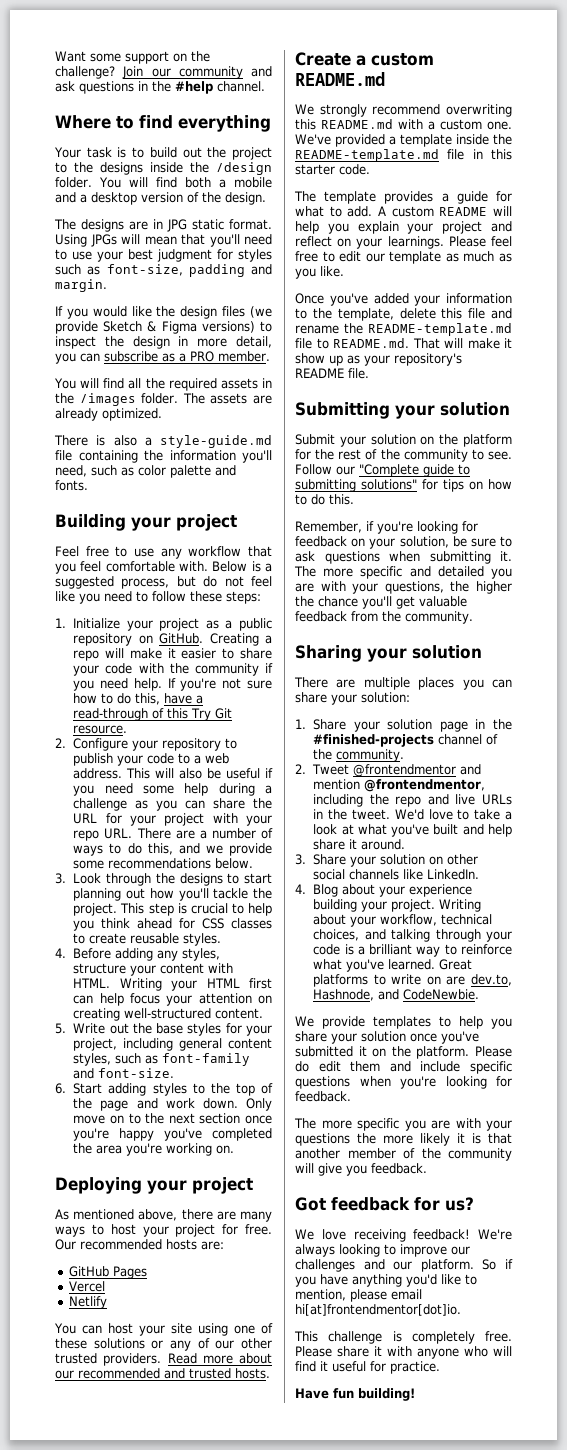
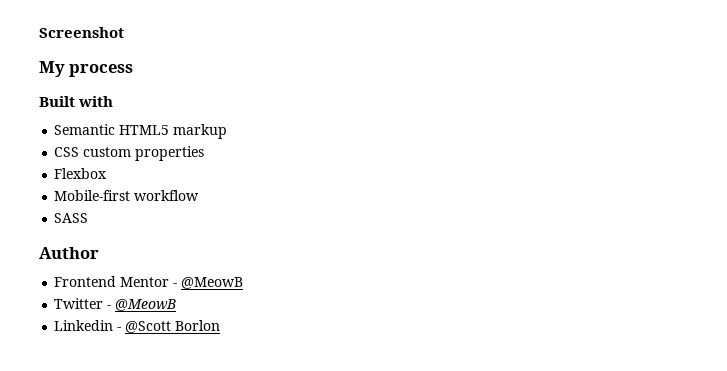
[55,51,210,64] [55,66,272,79] [55,81,265,94] [55,115,271,132] [54,147,272,160] [55,162,272,175] [55,177,272,188] [55,192,266,205] [54,219,272,232] [55,234,272,247] [55,249,272,262] [55,264,272,277] [55,279,107,292] [55,306,272,319] [55,321,272,334] [55,336,272,349] [55,351,270,364] [54,378,272,391] [55,393,272,406] [55,408,162,421] [54,435,272,448] [55,450,272,463] [55,465,236,478] [55,480,88,491] [55,514,237,531] [55,546,272,559] [55,561,272,574] [55,576,272,589] [55,591,261,604] [55,618,272,631] [73,633,272,646] [73,648,272,661] [73,663,273,676] [73,678,272,691] [73,693,204,705] [73,708,233,721] [73,725,128,734] [55,738,238,751] [73,753,230,766] [73,768,273,779] [73,783,272,796] [73,798,272,811] [73,813,272,826] [73,828,273,841] [73,843,272,856] [73,858,254,869] [55,873,272,886] [73,888,272,901] [73,903,272,916] [73,918,272,931] [73,933,222,946] [55,948,221,961] [73,963,234,976] [73,978,272,991] [73,993,272,1006] [73,1008,264,1021] [55,1023,272,1036] [73,1038,272,1051] [73,1053,251,1066] [73,1068,175,1079] [55,1083,273,1096] [73,1098,272,1111] [73,1113,272,1124] [73,1128,272,1141] [73,1143,235,1156] [55,1177,253,1194] [55,1209,272,1222] [55,1224,272,1237] [55,1239,224,1250] [68,1266,147,1279] [68,1281,105,1292] [68,1296,107,1309] [54,1323,273,1336] [55,1338,272,1351] [55,1353,272,1366] [55,1368,270,1379] [295,52,434,66] [295,72,385,86] [295,104,512,117] [295,119,512,130] [295,134,512,147] [295,149,512,162] [295,164,370,175] [294,191,512,204] [295,206,512,217] [295,221,512,234] [295,236,512,249] [295,251,512,264] [295,266,344,279] [295,293,512,306] [295,308,512,321] [295,323,512,336] [295,338,512,349] [295,353,462,366] [295,368,369,379] [295,402,510,419] [295,434,512,447] [295,449,512,462] [295,464,470,477] [295,479,512,492] [295,494,354,505] [295,521,478,534] [295,536,512,549] [295,551,512,564] [294,566,512,579] [295,581,512,594] [295,596,467,609] [295,611,473,624] [295,645,482,662] [294,677,512,690] [295,692,410,705] [295,719,512,732] [313,734,499,747] [313,749,405,762] [295,764,482,777] [313,779,486,792] [313,794,512,807] [313,809,512,820] [313,824,512,837] [313,839,406,850] [295,854,479,867] [313,869,480,880] [295,884,473,897] [313,899,482,912] [313,914,493,927] [313,929,512,942] [313,944,512,957] [313,959,473,972] [313,974,512,987] [313,989,480,1001] [295,1016,512,1029] [295,1031,479,1044] [295,1046,512,1059] [295,1061,512,1074] [295,1076,512,1089] [295,1091,351,1102] [294,1118,512,1131] [295,1133,512,1146] [295,1148,512,1161] [295,1163,427,1176] [295,1197,474,1211] [295,1229,512,1242] [295,1244,470,1257] [295,1259,513,1272] [295,1274,477,1287] [295,1289,422,1302] [295,1304,461,1316] [294,1331,512,1344] [295,1346,512,1359] [295,1361,440,1374] [295,1388,415,1401] Want some support on the challenge? Join our community and ask questions in the #help channel. // Where to find everything // Your task is to build out the project to the designs inside the /design folder. You will find both a mobile and a desktop version of the design. // The designs are in JPG static format. Using JPGs will mean that you'll need to use your best judgment for styles such as font-size, padding and margin. // If you would like the design files (we provide Sketch & Figma versions) to inspect the design in more detail, you can subscribe as a PRO member. // You will find all the required assets in the /images folder. The assets are already optimized. // There is also a style-guide.md file containing the information you'll need, such as color palette and fonts. // Building your project // Feel free to use any workflow that you feel comfortable with. Below is a suggested process, but do not feel like you need to follow these steps: // 1. Initialize your project as a public repository on GitHub. Creating a repo will make it easier to share your code with the community if you need help. If you're not sure how to do this, have a read-through of this Try Git resource. // 2. Configure your repository to publish your code to a web address. This will also be useful if you need some help during a challenge as you can share the URL for your project with your repo URL. There are a number of ways to do this, and we provide some recommendations below. // 3. Look through the designs to start planning out how you'll tackle the project. This step is crucial to help you think ahead for CSS classes to create reusable styles. // 4. Before adding any styles, structure your content with HTML. Writing your HTML first can help focus your attention on creating well-structured content. // 5. Write out the base styles for your project, including general content styles, such as font-family and font-size. // 6. Start adding styles to the top of the page and work down. Only move on to the next section once you're happy you've completed the area you're working on. // Deploying your project // As mentioned above, there are many ways to host your project for free. Our recommended hosts are: // GitHub Pages // Vercel // Netlify // You can host your site using one of these solutions or any of our other trusted providers. Read more about our recommended and trusted hosts. // Create a custom README.md // We strongly recommend overwriting this README.md with a custom one. We've provided a template inside the README-template.md file in this starter code. // The template provides a guide for what to add. A custom README will help you explain your project and reflect on your learnings. Please feel free to edit our template as much as you like. // Once you've added your information to the template, delete this file and rename the README-template.md file to README.md. That will make it show up as your repository's README file. // Submitting your solution // Submit your solution on the platform for the rest of the community to see. Follow our "Complete guide to submitting solutions" for tips on how to do this. // Remember, if you're looking for feedback on your solution, be sure to ask questions when submitting it. The more specific and detailed you are with your questions, the higher the chance you'll get valuable feedback from the community. // Sharing your solution // There are multiple places you can share your solution: // 1. Share your solution page in the #finished-projects channel of the community. // 2. Tweet @frontendmentor and mention @frontendmentor, including the repo and live URLs in the tweet. We'd love to take a look at what you've built and help share it around. // 3. Share your solution on other social channels like LinkedIn. // 4. Blog about your experience building your project. Writing about your workflow, technical choices, and talking through your code is a brilliant way to reinforce what you've learned. Great platforms to write on are dev.to, Hashnode, and CodeNewbie. // We provide templates to help you share your solution once you've submitted it on the platform. Please do edit them and include specific questions when you're looking for feedback. // The more specific you are with your questions the more likely it is that another member of the community will give you feedback. // Got feedback for us? // We love receiving feedback! We're always looking to improve our challenges and our platform. So if you have anything you'd like to mention, please email hi[at]frontendmentor[dot]io. // This challenge is completely free. Please share it with anyone who will find it useful for practice. // Have fun building! -> [39,27,124,38] [39,61,134,77] [39,96,114,107] [54,124,228,139] [54,146,205,161] [54,168,108,179] [54,190,200,201] [54,213,89,223] [39,247,99,259] [54,276,244,289] [54,298,177,311] [54,320,221,333] Screenshot // My process // Built with // Semantic HTML5 markup // CSS custom properties // Flexbox // Mobile-first workflow // SASS // Author // Frontend Mentor - @MeowB // Twitter - @MeowB // Linkedin - @Scott Borlon

